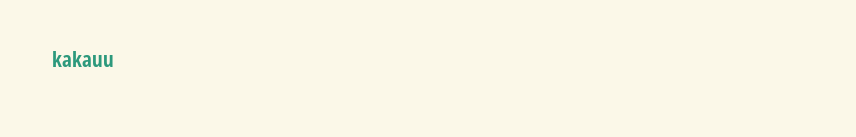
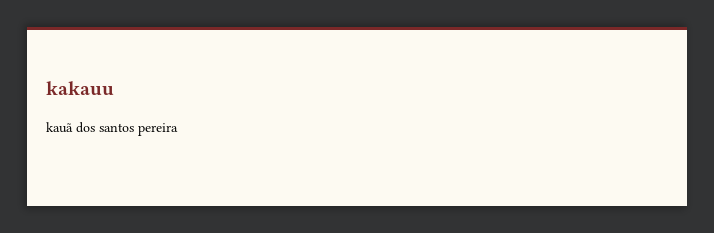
(114, 59) none -> [46,122,178,136] // kauã dos santos pereira

